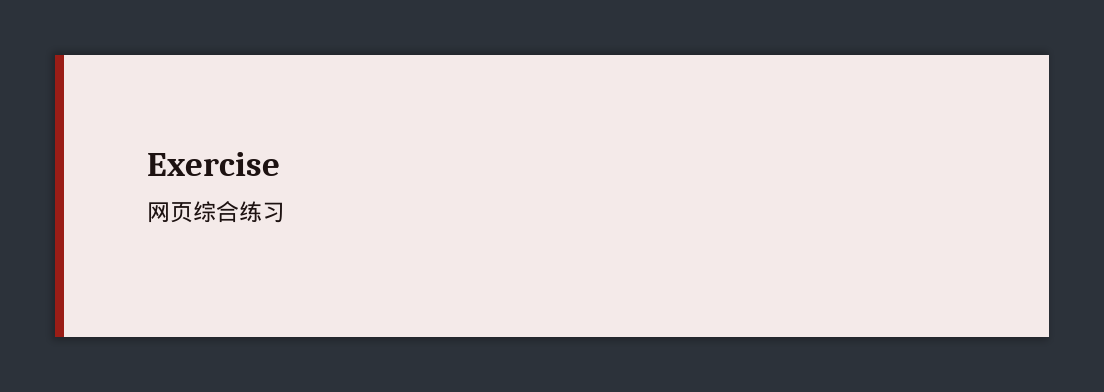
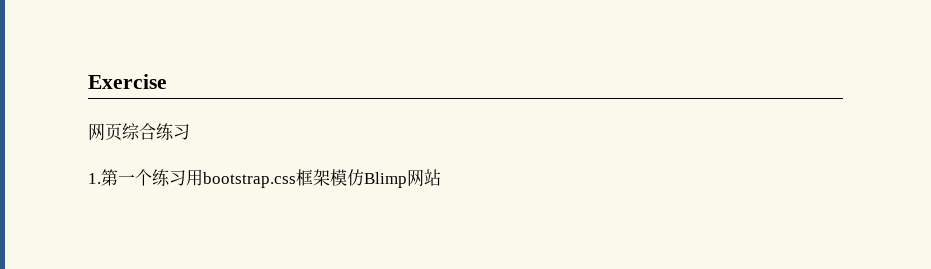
(285, 212) none -> [88,169,441,188] // 1.第一个练习用bootstrap.css框架模仿Blimp网站

